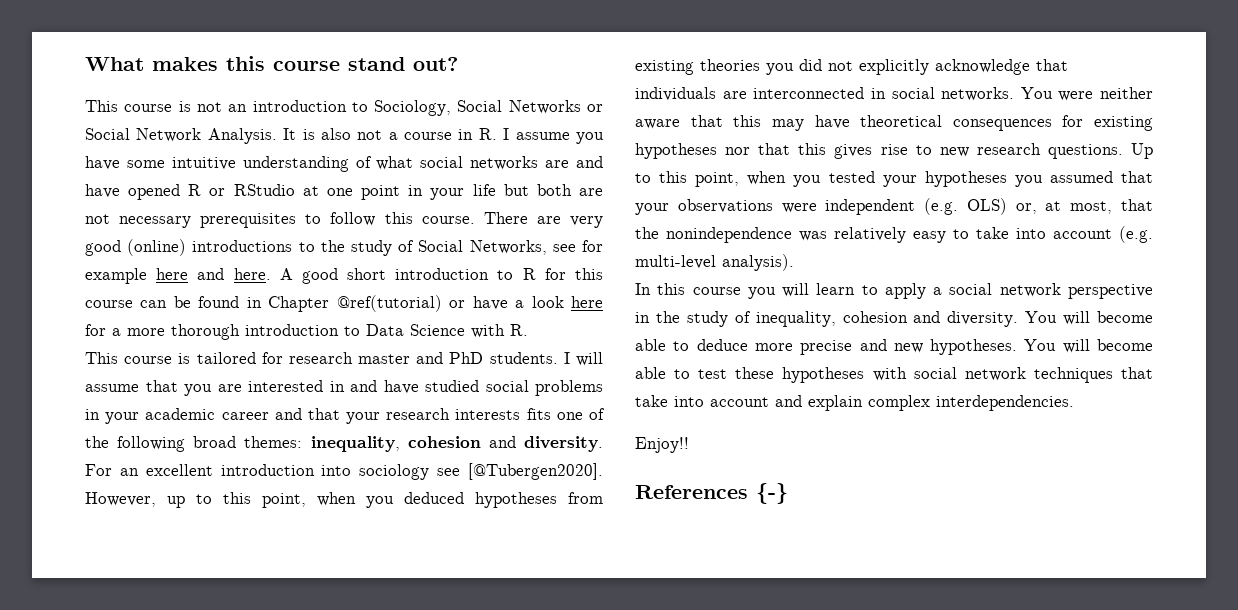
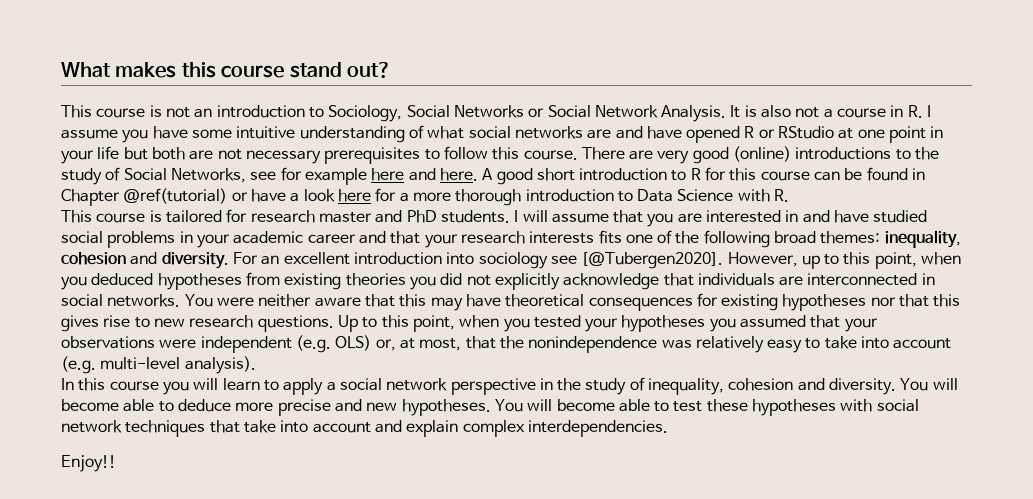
[635,483,788,504] // References {-} -> (116, 463) none

